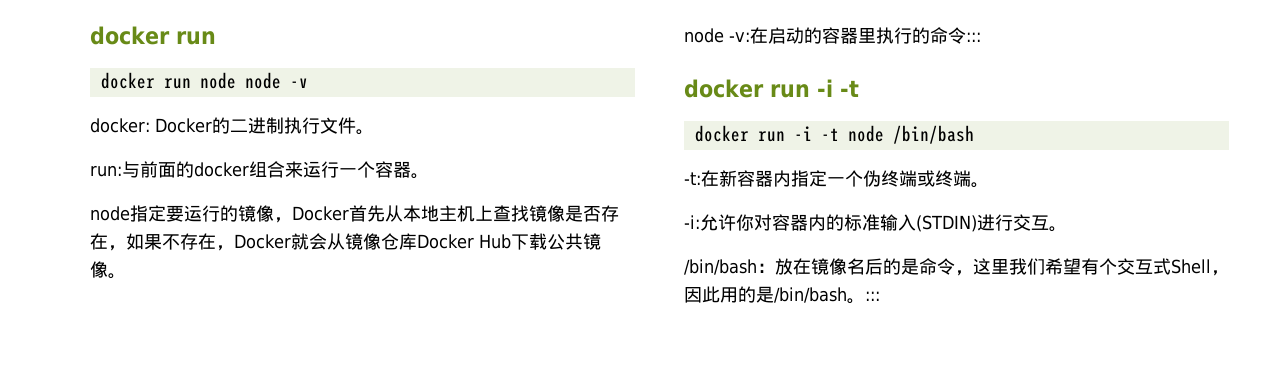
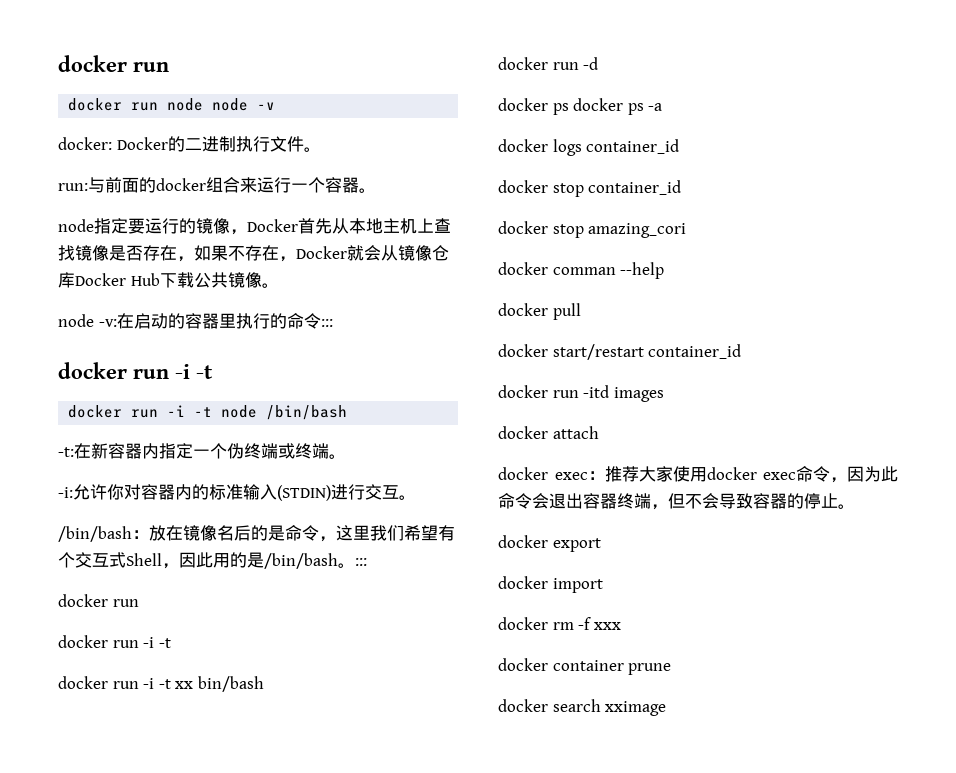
(880, 296) none -> [58,594,139,607] [58,635,171,648] [58,676,264,692] [498,57,599,70] [498,98,663,115] [498,139,680,156] [498,180,682,197] [498,221,687,238] [498,262,665,279] [498,303,581,320] [498,344,742,360] [498,385,664,402] [498,426,599,439] [498,466,898,483] [498,493,855,510] [498,535,601,552] [498,576,603,593] [498,617,621,630] [498,658,672,675] [498,699,667,716] // docker run // docker run -i -t // docker run -i -t xx bin/bash // docker run -d // docker ps docker ps -a // docker logs container_id // docker stop container_id // docker stop amazing_cori // docker comman --help // docker pull // docker start/restart container_id // docker run -itd images // docker attach // docker exec：推荐大家使用docker exec命令，因为此命令会退出容器终端，但不会导致容器的停止。 // docker export // docker import // docker rm -f xxx // docker container prune // docker search xximage

